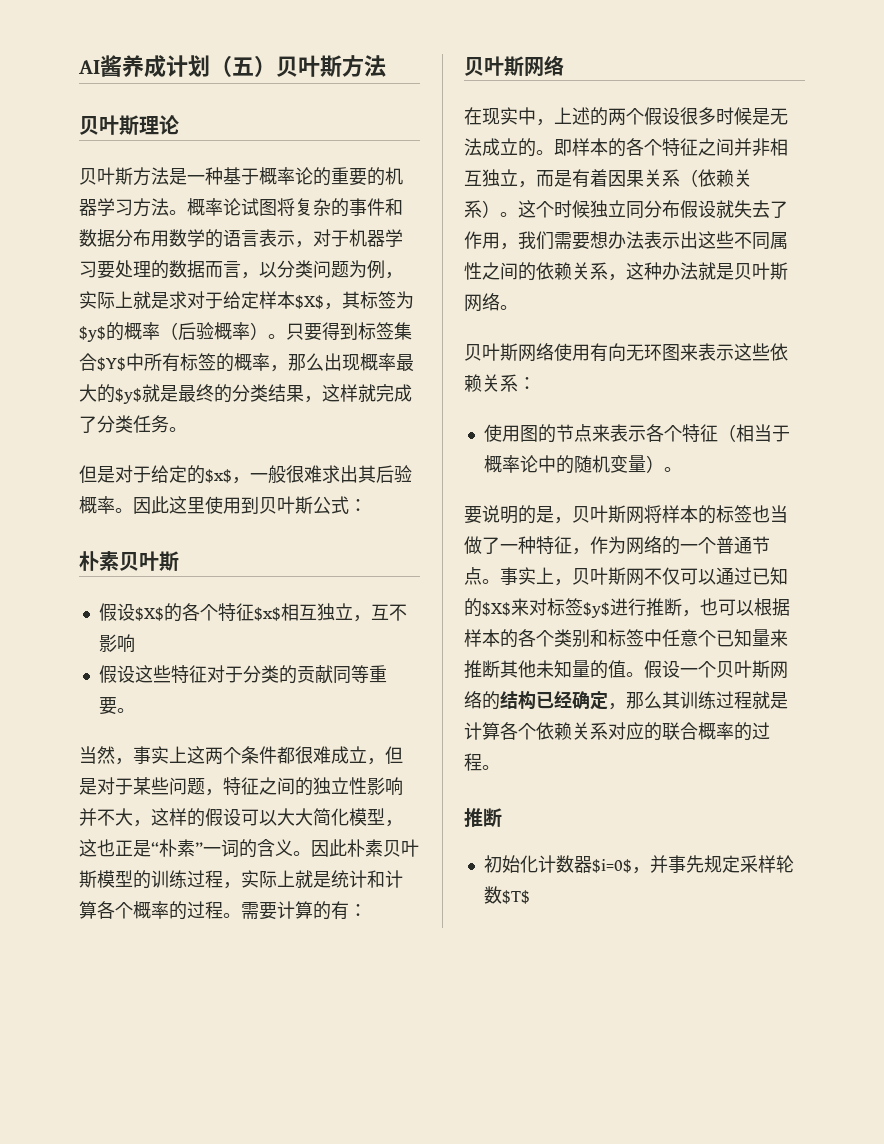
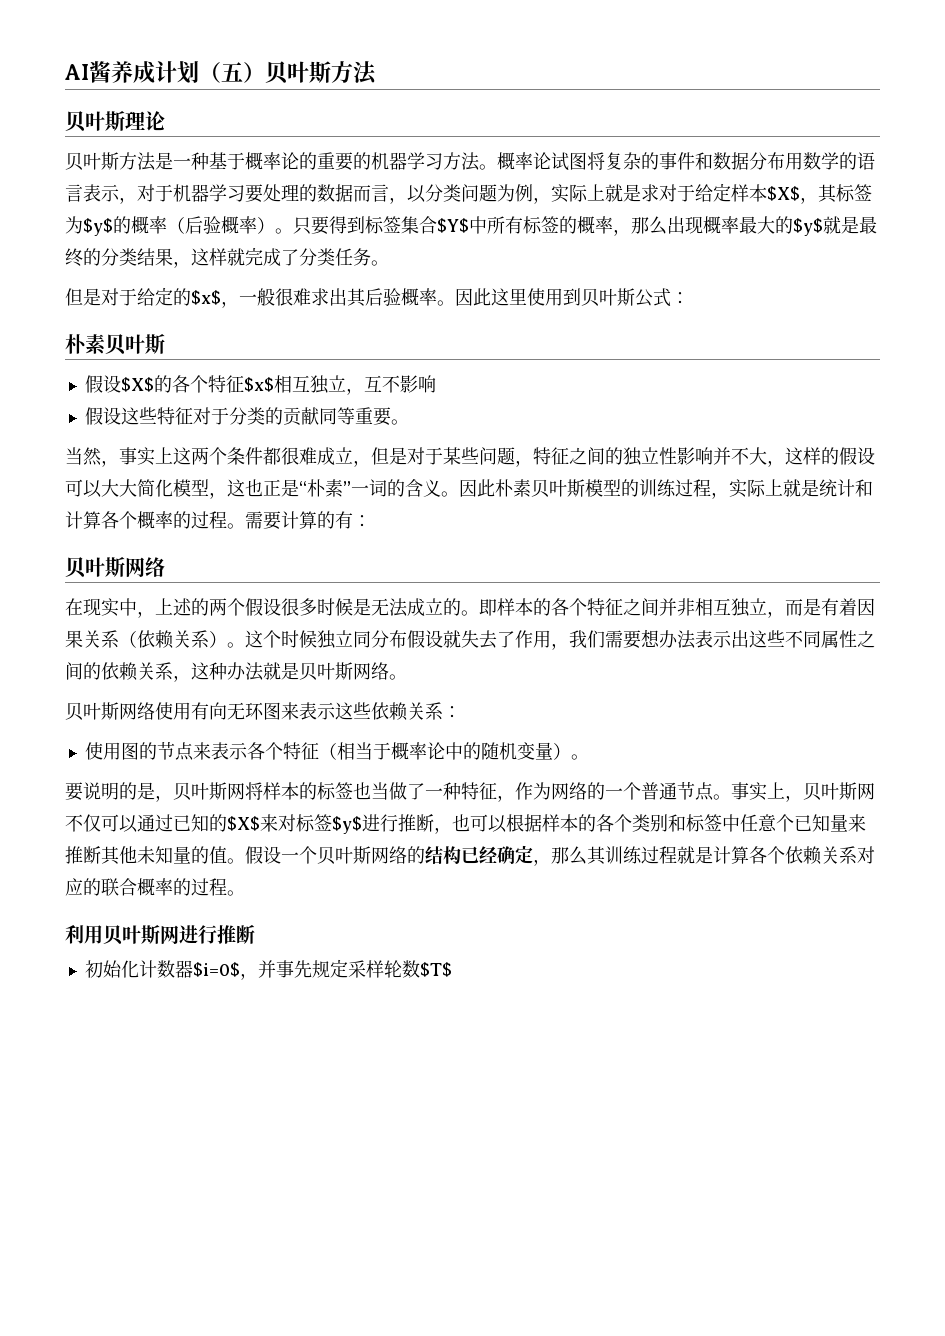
(500, 767) none -> [65,924,217,945] 利用贝叶斯网进行

